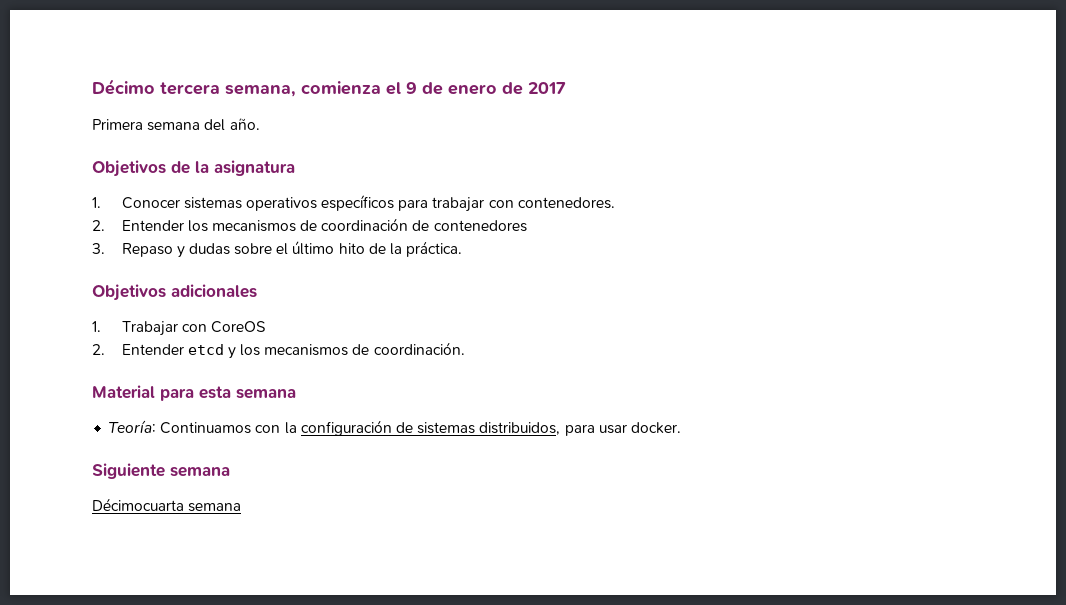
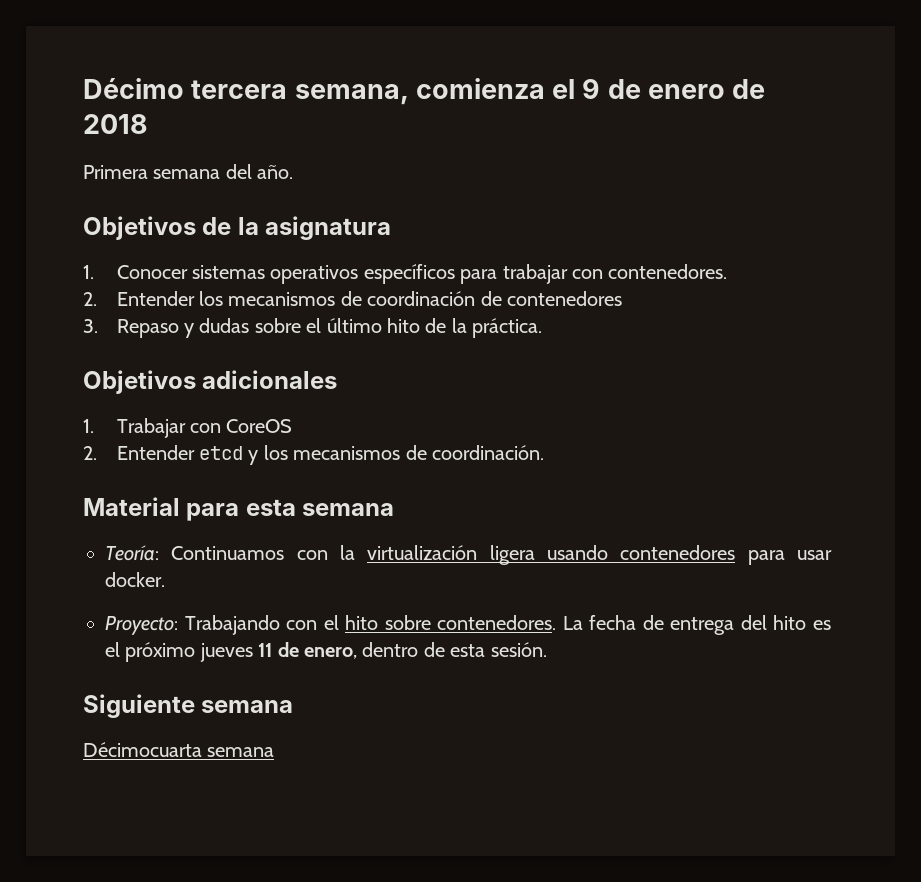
[528,82,566,94] 2017 -> [83,114,148,134] 2018
[300,420,561,436] configuración de sistemas distribuidos, -> [367,545,736,565] virtualización ligera usando contenedores
(681, 428) none -> [105,615,832,635] [105,642,547,662] // Proyecto: Trabajando con el hito sobre contenedores. La fecha de entrega del hito es el próximo jueves 11 de enero, dentro de esta sesión.

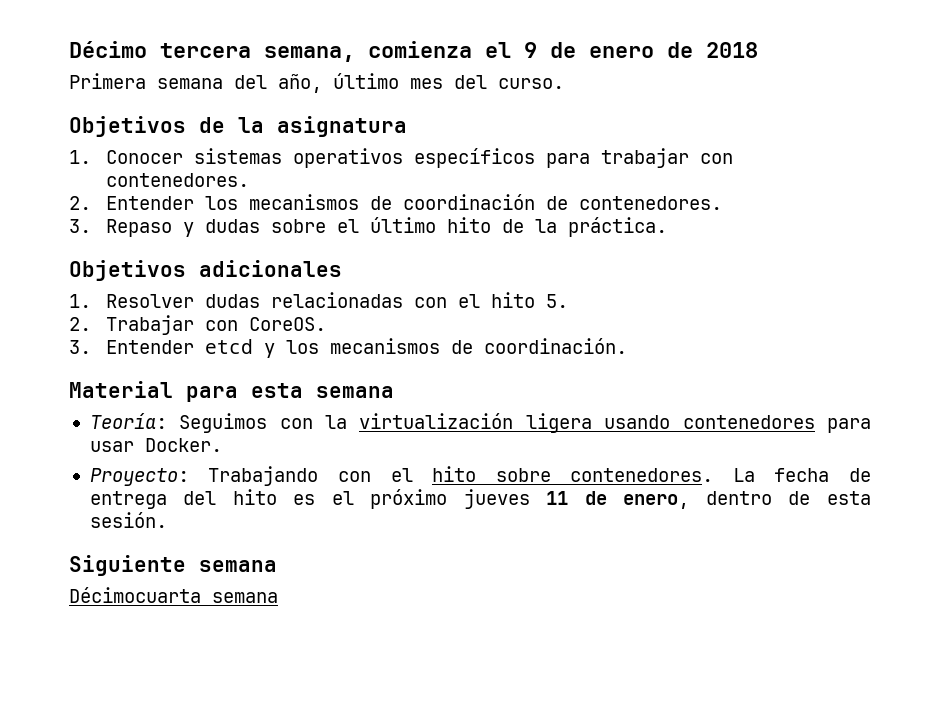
[257,165,294,179] año. -> [278,73,564,93] año, último mes del curso.
[506,291,622,306] contenedores -> [578,196,722,210] contenedores.
[116,418,293,438] [83,446,97,460] Trabajar con CoreOS // 2. -> [105,292,568,308] [69,315,326,335] [69,340,91,354] Resolver dudas relacionadas con el hito 5. // 2. Trabajar con CoreOS. // 3.
[171,546,285,560] Continuamos -> [179,413,268,433] Seguimos
[105,572,165,587] docker. -> [144,438,222,452] Docker.

